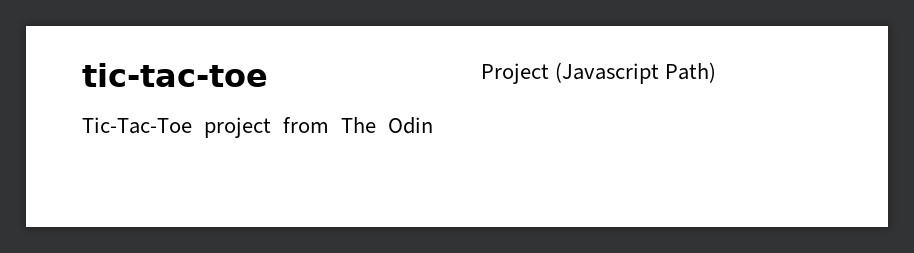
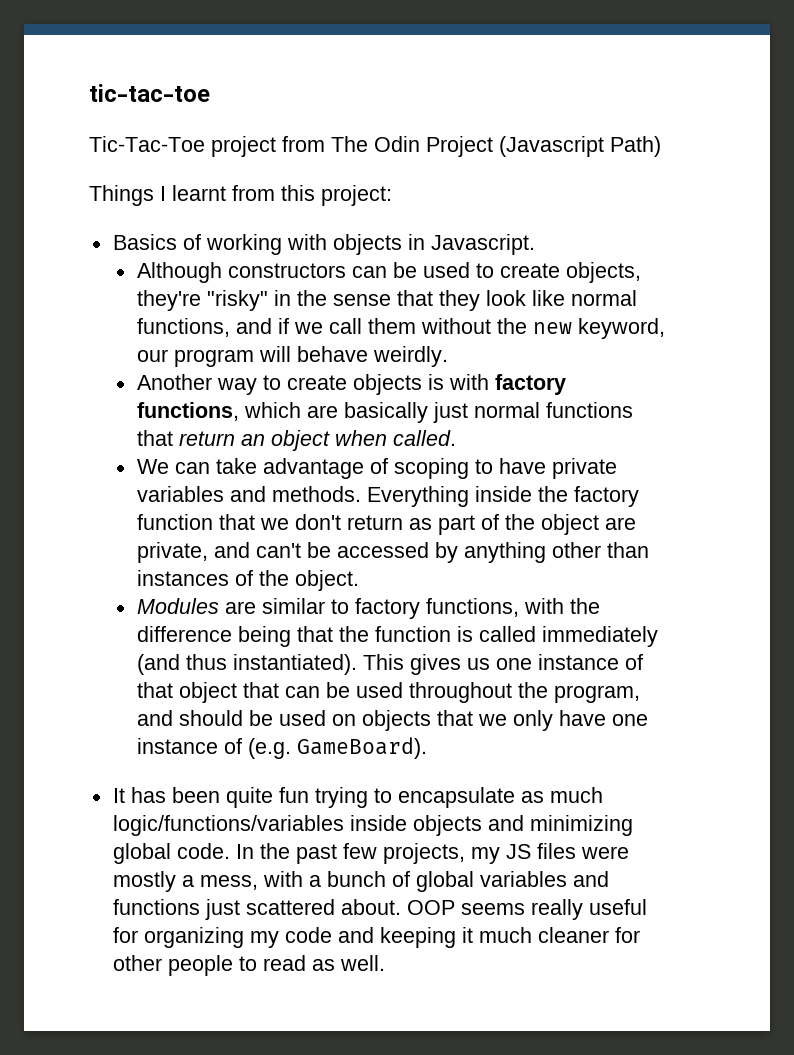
(717, 72) none -> [89,185,392,206] [112,234,535,255] [136,262,641,283] [136,290,637,311] [136,318,665,339] [136,346,448,367] [136,374,566,395] [136,402,633,423] [136,430,456,451] [136,458,617,479] [136,486,639,507] [136,514,636,535] [136,542,649,563] [136,570,359,591] [136,598,600,619] [136,626,658,647] [136,654,643,675] [136,682,640,703] [136,710,648,731] [136,737,427,759] [112,787,603,808] [112,815,633,836] [112,843,629,864] [112,871,609,892] [112,899,647,920] [112,927,640,948] [112,955,385,976] // Things I learnt from this project: // Basics of working with objects in Javascript. // Although constructors can be used to create objects, they're "risky" in the sense that they look like normal functions, and if we call them without the new keyword, our program will behave weirdly. // Another way to create objects is with factory functions, which are basically just normal functions that return an object when called. // We can take advantage of scoping to have private variables and methods. Everything inside the factory function that we don't return as part of the object are private, and can't be accessed by anything other than instances of the object. // Modules are similar to factory functions, with the difference being that the function is called immediately (and thus instantiated). This gives us one instance of that object that can be used throughout the program, and should be used on objects that we only have one instance of (e.g. GameBoard). // It has been quite fun trying to encapsulate as much logic/functions/variables inside objects and minimizing global code. In the past few projects, my JS files were mostly a mess, with a bunch of global variables and functions just scattered about. OOP seems really useful for organizing my code and keeping it much cleaner for other people to read as well.

